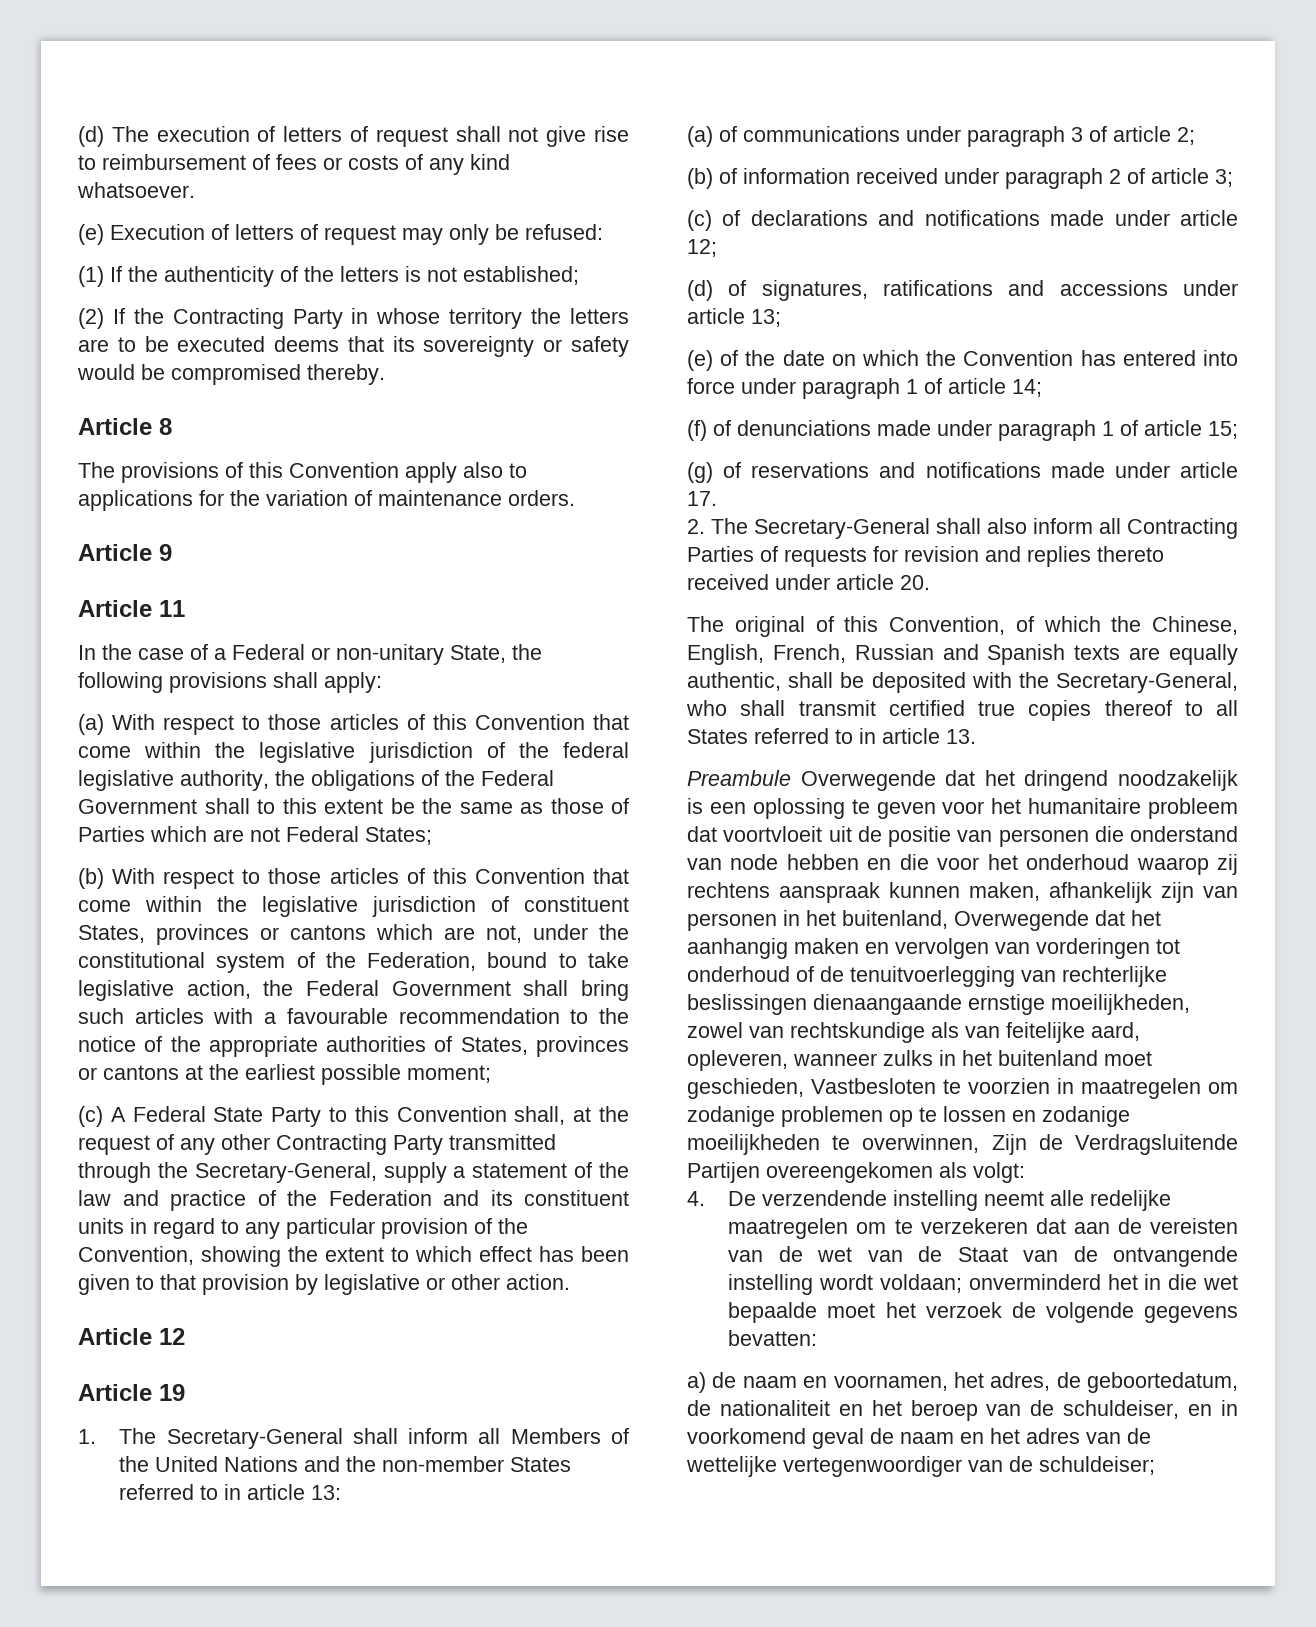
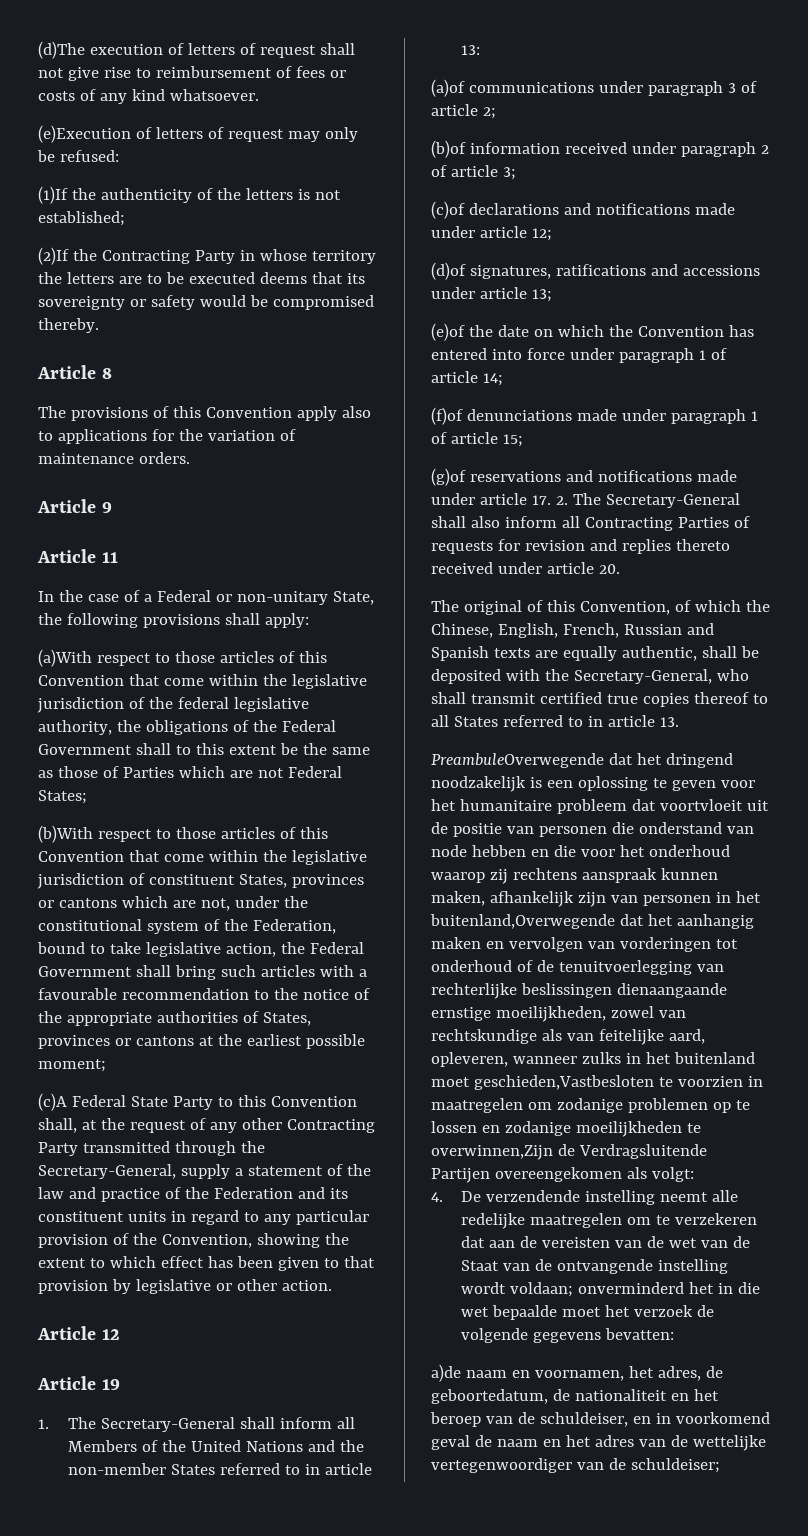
[78,126,149,147] (d) The -> [38,41,85,59] (d)The
[78,224,205,245] (e) Execution -> [38,125,131,143] (e)Execution
[78,266,122,287] (1) If -> [38,186,68,204] (1)If
[78,308,125,329] (2) If -> [38,247,69,265] (2)If
[78,714,156,735] (a) With -> [38,649,92,667] (a)With
[78,868,156,889] (b) With -> [38,825,93,843] (b)With
[78,1106,126,1127] (c) A -> [38,1093,67,1111] (c)A
[687,126,737,147] (a) of -> [431,79,465,97] (a)of
[687,168,737,189] (b) of -> [431,140,466,158] (b)of
[687,210,741,231] (c) of -> [431,201,465,219] (c)of
[687,280,747,301] (d) of -> [431,262,466,280] (d)of
[687,350,739,371] (e) of -> [431,323,465,341] (e)of
[687,420,731,441] (f) of -> [431,407,463,425] (f)of
[687,462,742,483] (g) of -> [431,468,466,486] (g)of
(717, 498) // -> (551, 500) none
[687,770,936,791] Preambule Overwegende -> [431,753,604,768] PreambuleOverwegende
[842,910,1089,931] buitenland, Overwegende -> [430,914,615,929] buitenland,Overwegende
[687,1078,936,1099] geschieden, Vastbesloten -> [473,1075,654,1090] geschieden,Vastbesloten
[862,1134,1027,1155] overwinnen, Zijn -> [431,1145,553,1160] overwinnen,Zijn
[687,1372,737,1393] a) de -> [431,1364,461,1382] a)de

